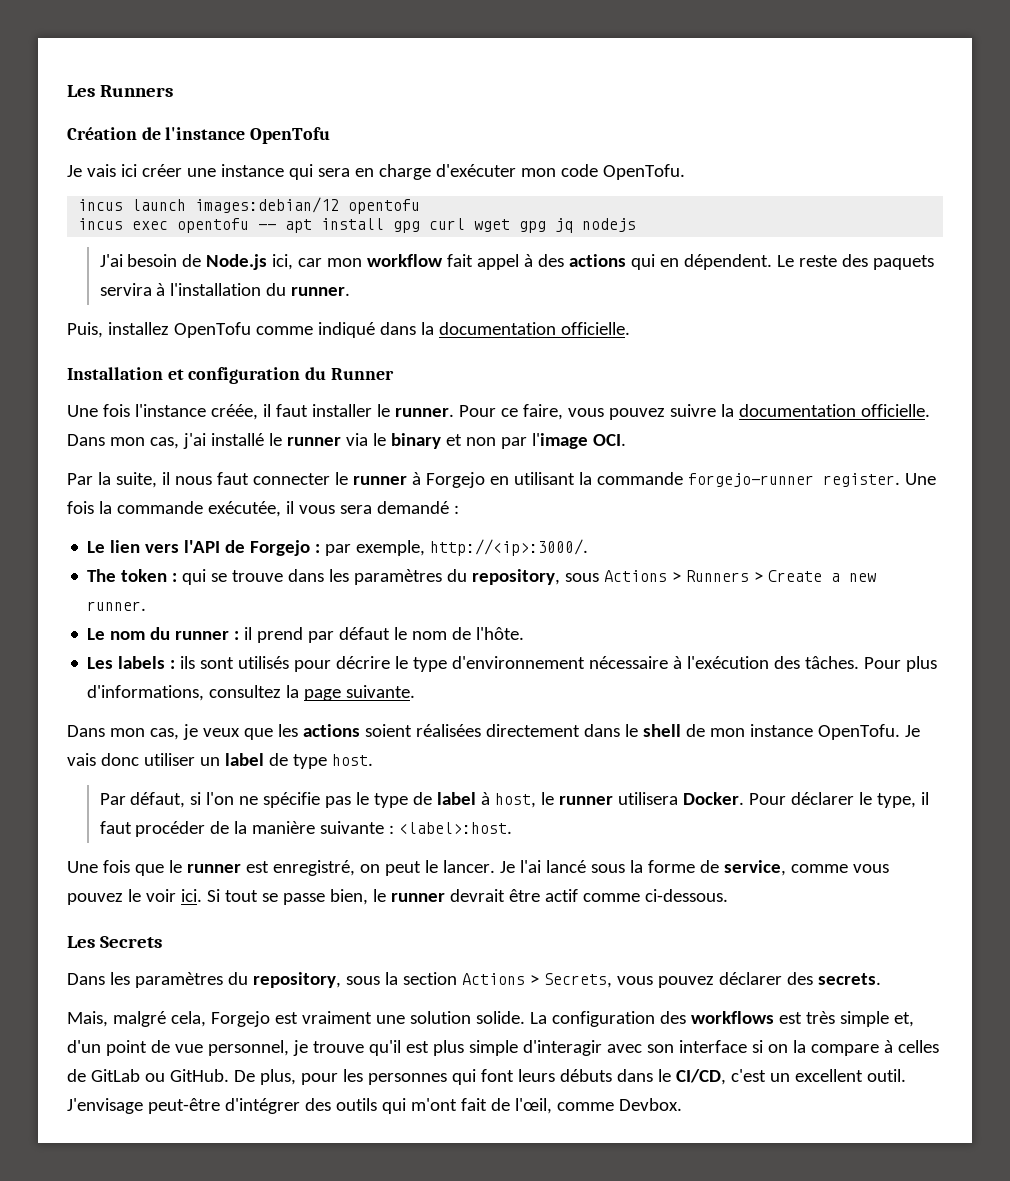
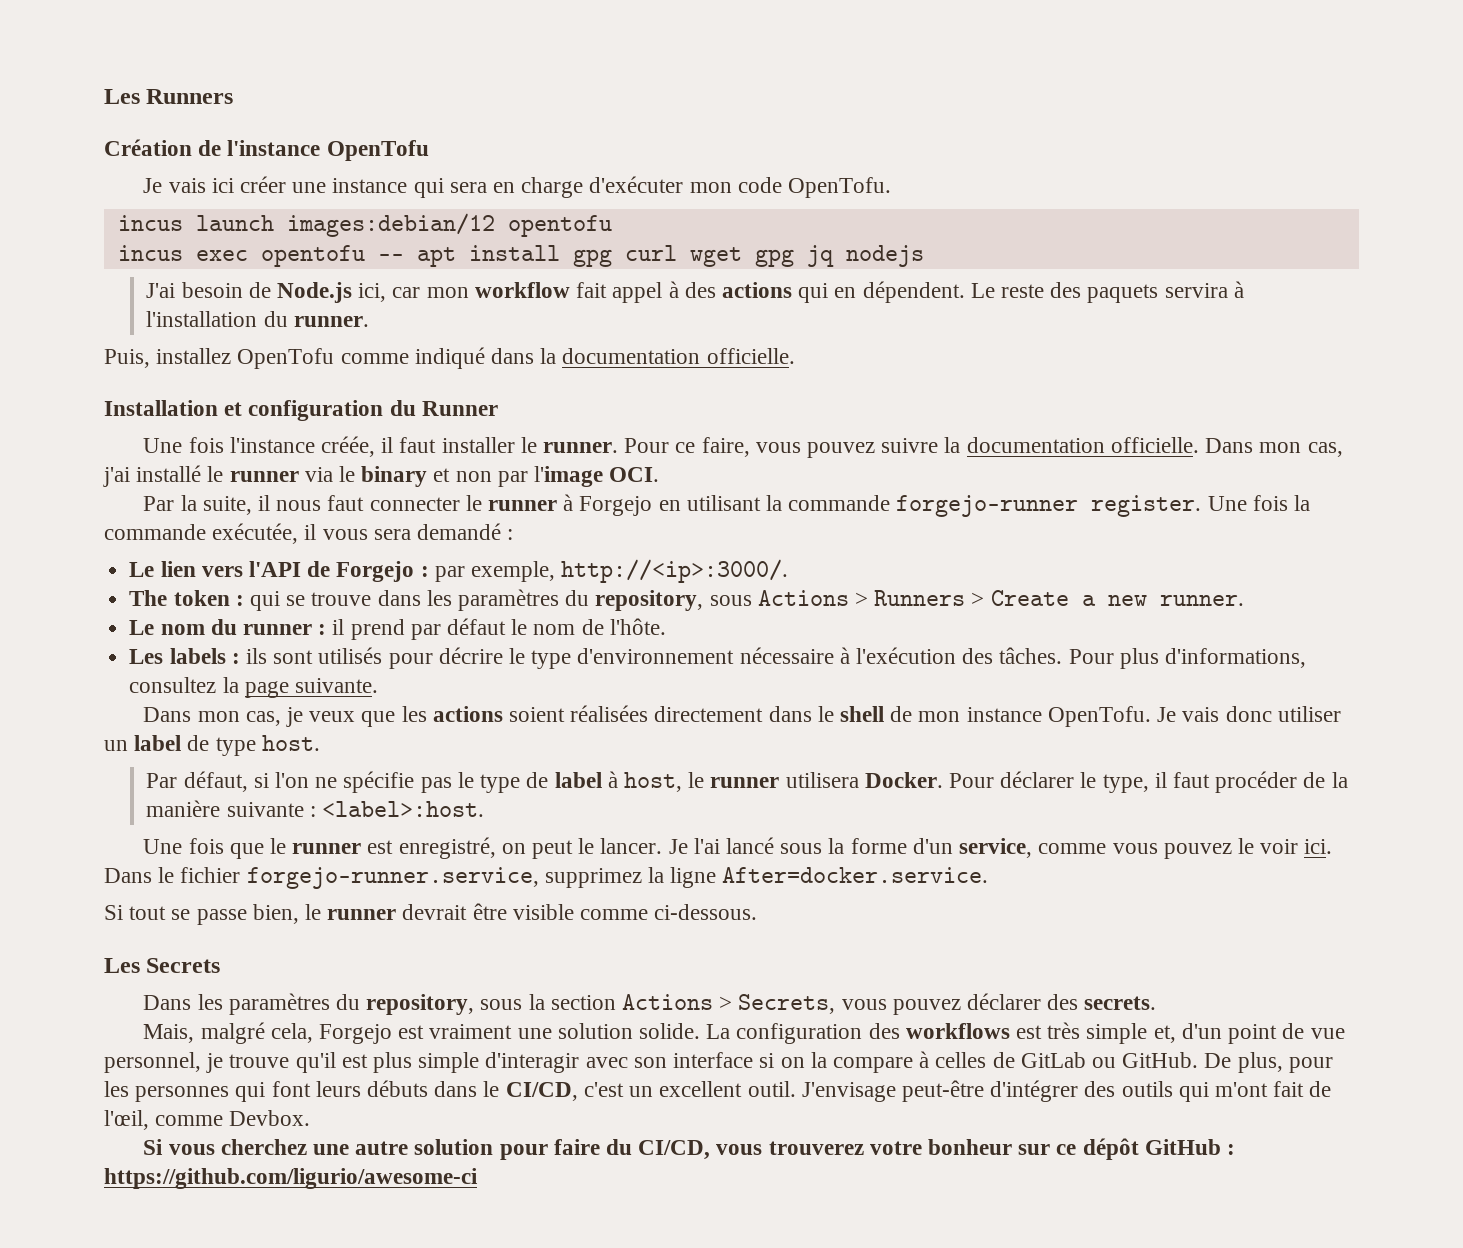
[699,860,719,873] de -> [912,838,953,854] d'un
(202, 895) none -> [104,867,989,889] Dans le fichier forgejo-runner.service, supprimez la ligne After=docker.service. //
[544,889,578,902] actif -> [512,904,574,920] visible
(682, 1104) none -> [143,1138,1236,1160] [104,1168,478,1189] // Si vous cherchez une autre solution pour faire du CI/CD, vous trouverez votre bonheur sur ce dépôt GitHub : https://github.com/ligurio/awesome-ci

